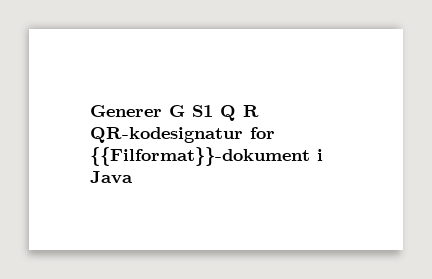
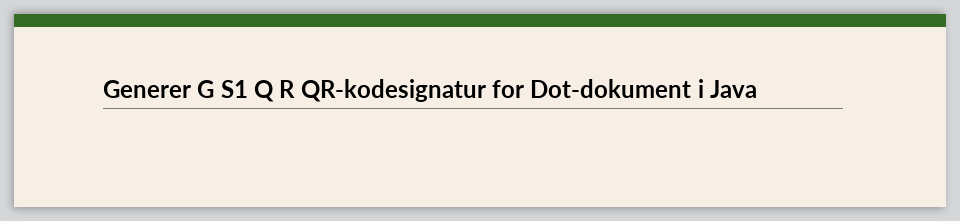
[90,147,310,166] {{Filformat}}-dokument -> [530,79,692,98] Dot-dokument

